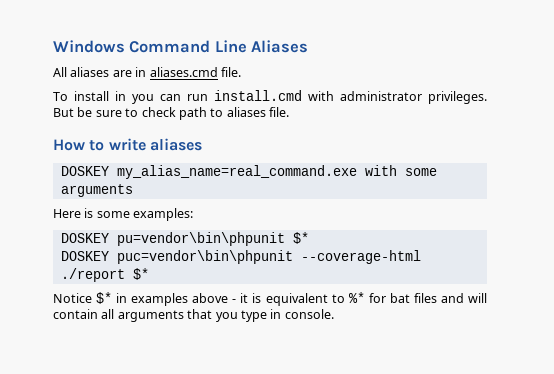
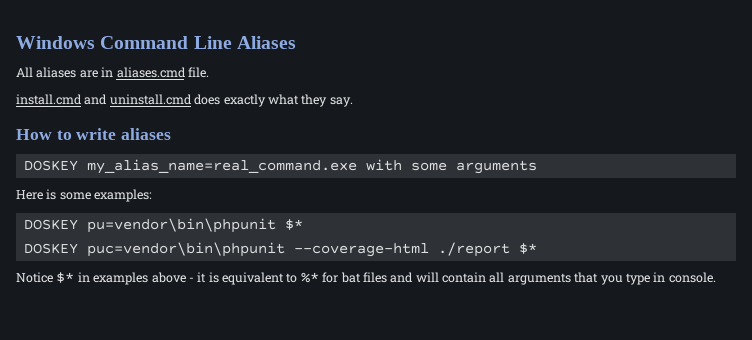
[53,90,487,104] [53,107,289,120] To install in you can run install.cmd with administrator privileges. But be sure to check path to aliases file. -> [16,94,353,107] install.cmd and uninstall.cmd does exactly what they say.

